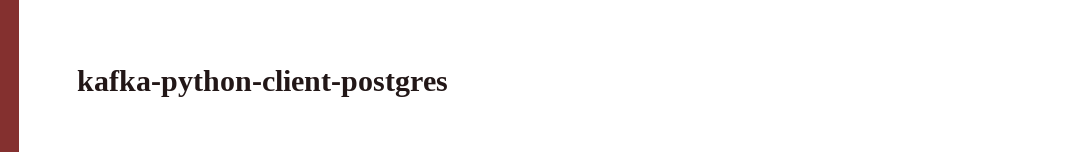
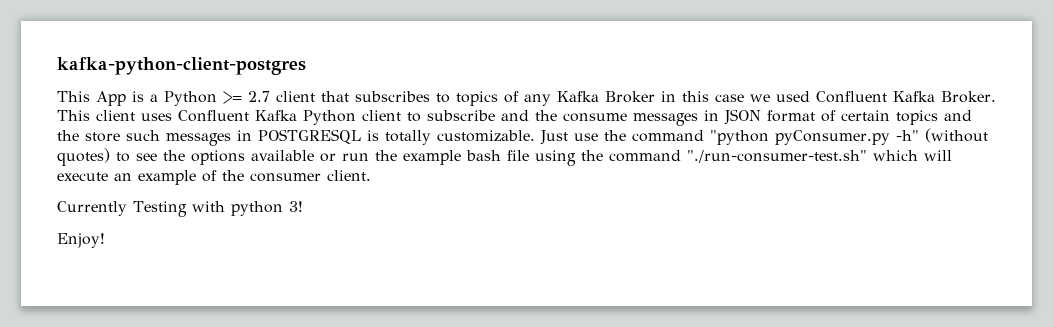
(448, 83) none -> [57,91,996,106] [57,109,972,126] [57,128,988,146] [57,148,952,166] [57,170,371,185] [57,201,303,217] [57,233,105,248] // This App is a Python >= 2.7 client that subscribes to topics of any Kafka Broker in this case we used Confluent Kafka Broker. This client uses Confluent Kafka Python client to subscribe and the consume messages in JSON format of certain topics and the store such messages in POSTGRESQL is totally customizable. Just use the command "python pyConsumer.py -h" (without quotes) to see the options available or run the example bash file using the command "./run-consumer-test.sh" which will execute an example of the consumer client. // Currently Testing with python 3! // Enjoy!

